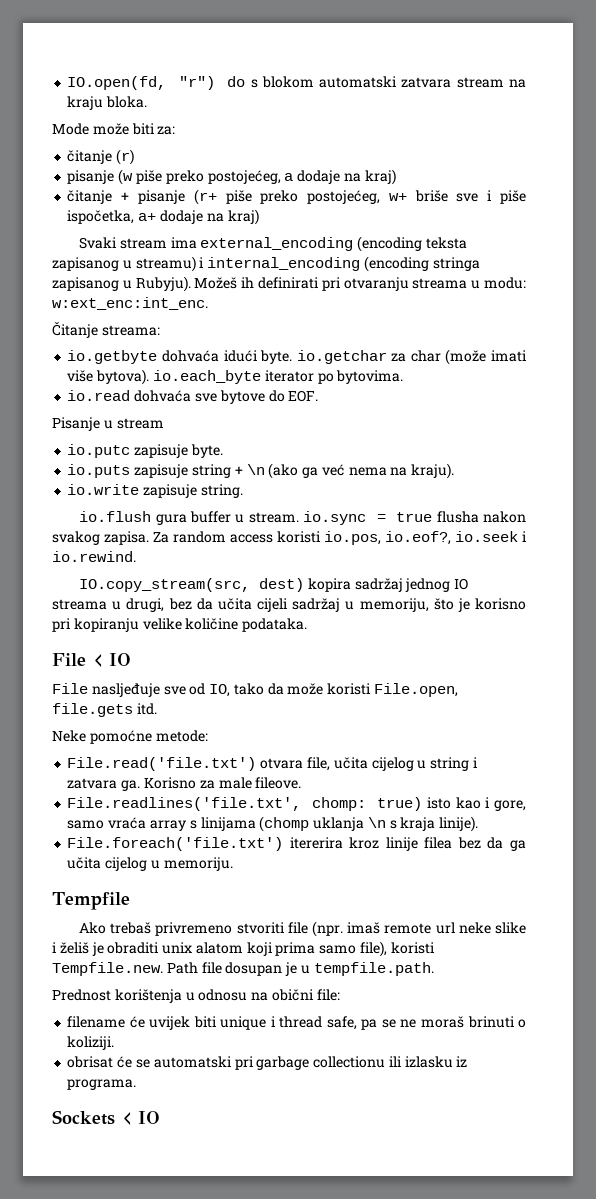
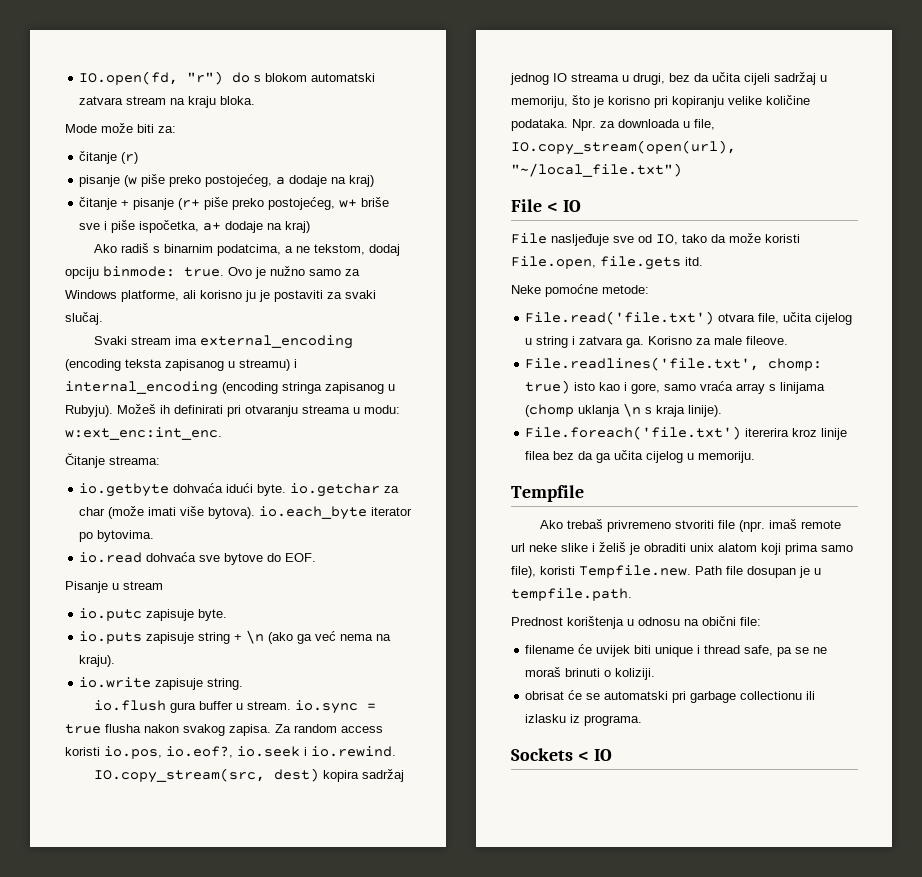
(259, 217) none -> [93,243,400,256] [65,266,360,279] [65,290,376,302] [65,312,103,325] // Ako radiš s binarnim podatcima, a ne tekstom, dodaj opciju binmode: true. Ovo je nužno samo za Windows platforme, ali korisno ju je postaviti za svaki slučaj.
(308, 625) none -> [572,119,715,131] [511,140,736,155] [511,163,682,177] Npr. za downloada u file, IO.copy_stream(open(url), "~/local_file.txt")

